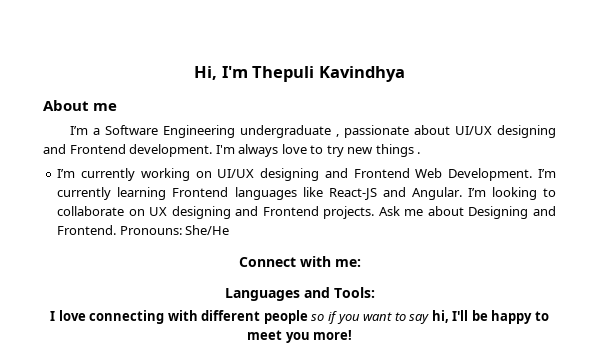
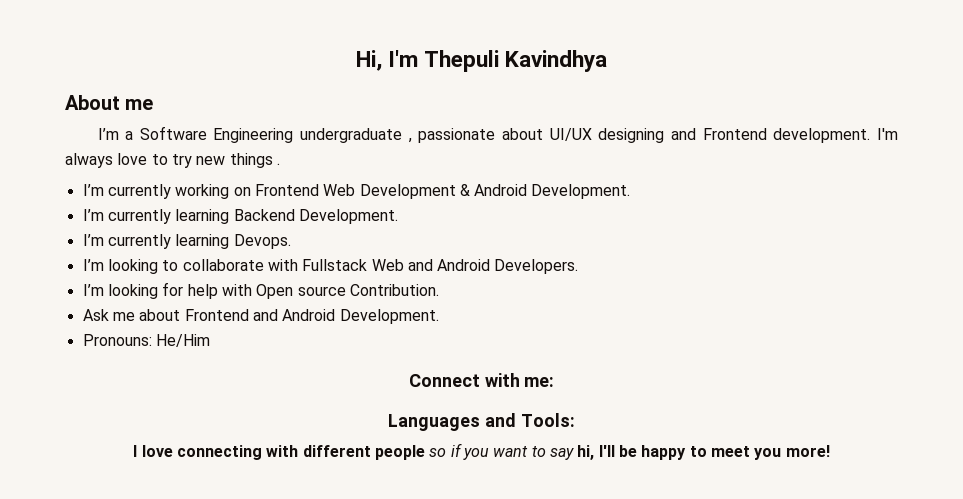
[217,168,556,181] [57,187,556,200] [57,206,556,219] [57,225,230,235] UI/UX designing and Frontend Web Development. I’m currently learning Frontend languages like React-JS and Angular. I’m looking to collaborate on UX designing and Frontend projects. Ask me about Designing and Frontend. Pronouns: She/He -> [254,184,631,199] [82,209,398,224] [82,234,291,249] [82,259,579,274] [82,282,439,299] [82,309,439,324] [82,334,210,347] Frontend Web Development & Android Development. // I’m currently learning Backend Development. // I’m currently learning Devops. // I’m looking to collaborate with Fullstack Web and Android Developers. // I’m looking for help with Open source Contribution. // Ask me about Frontend and Android Development. // Pronouns: He/Him

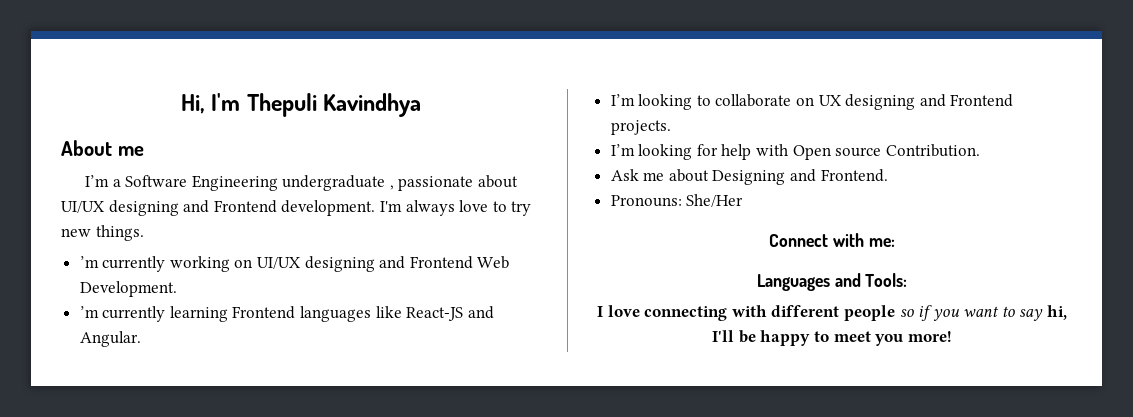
[229,153,280,168] [82,184,631,199] [82,209,398,224] [82,234,291,249] [82,259,579,274] things . // I’m currently working on Frontend Web Development & Android Development. // I’m currently learning Backend Development. // I’m currently learning Devops. // I’m looking to collaborate with Fullstack Web and Android Developers. -> [95,225,144,241] [79,256,510,272] [79,281,177,297] [79,306,494,322] [79,331,141,347] [610,94,1014,110] [610,120,671,135] things. // ’m currently working on UI/UX designing and Frontend Web Development. // ’m currently learning Frontend languages like React-JS and Angular. // I’m looking to collaborate on UX designing and Frontend projects.
[184,309,439,324] Frontend and Android Development. -> [712,169,888,185] Designing and Frontend.
[155,334,210,347] He/Him -> [686,194,744,207] She/Her

